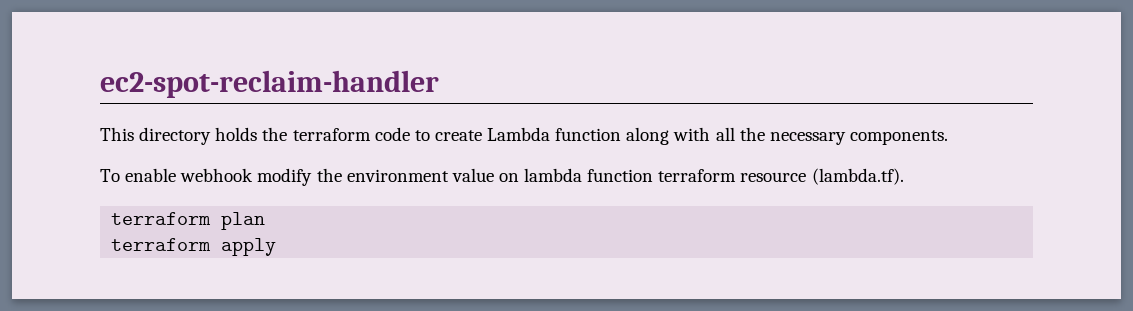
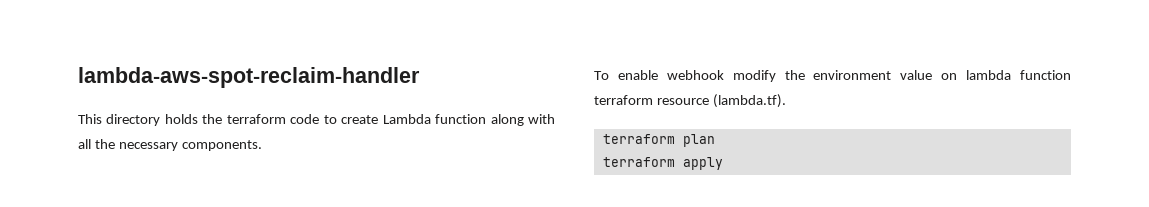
[100,70,439,98] ec2-spot-reclaim-handler -> [78,67,420,88] lambda-aws-spot-reclaim-handler

